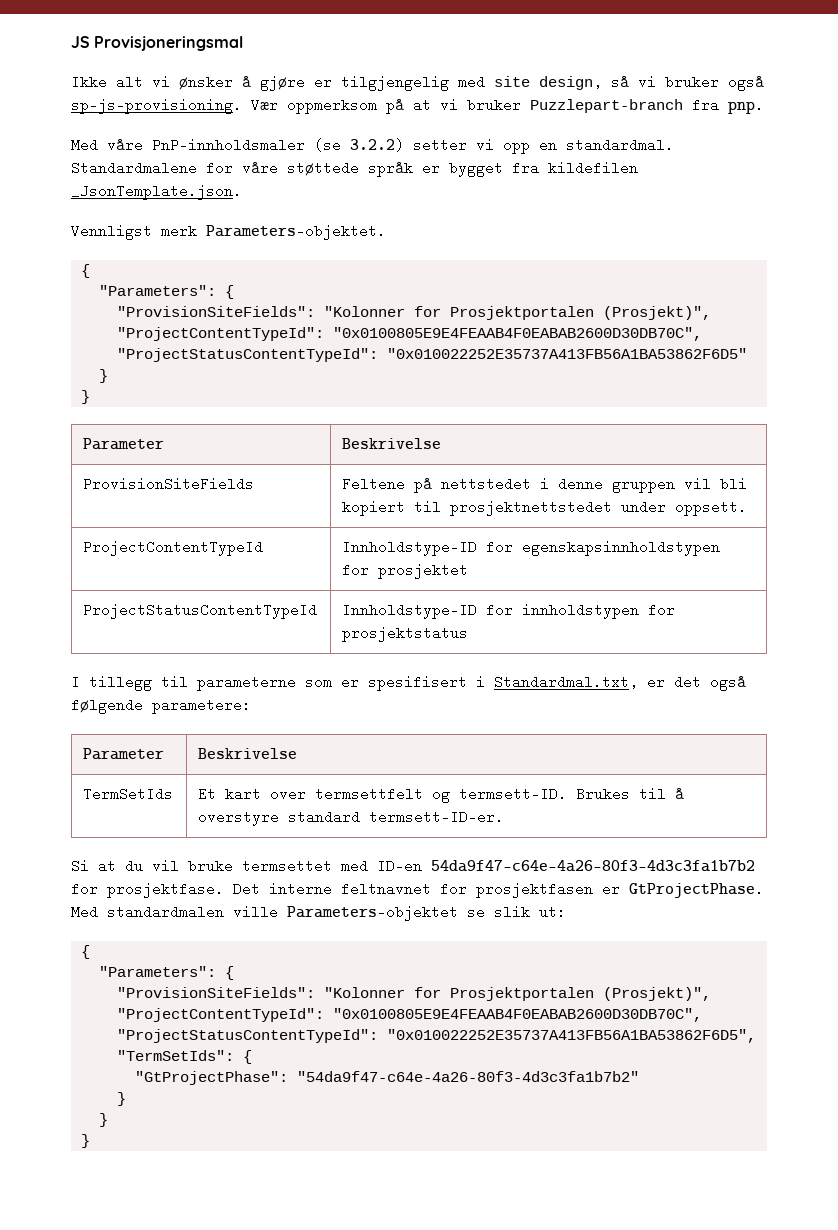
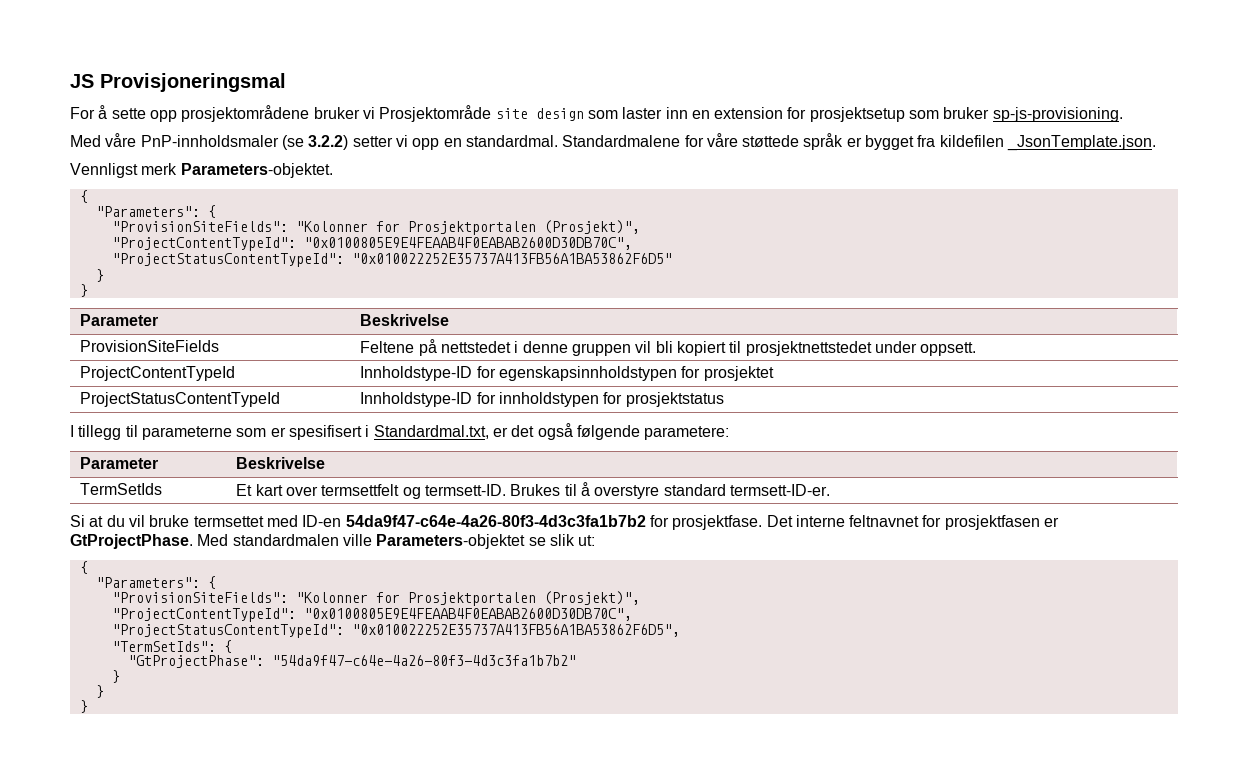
[71,75,764,91] [71,98,764,114] Ikke alt vi ønsker å gjøre er tilgjengelig med site design, så vi bruker også sp-js-provisioning. Vær oppmerksom på at vi bruker Puzzlepart-branch fra pnp. -> [70,105,1123,122] For å sette opp prosjektområdene bruker vi Prosjektområde site design som laster inn en extension for prosjektsetup som bruker sp-js-provisioning.

